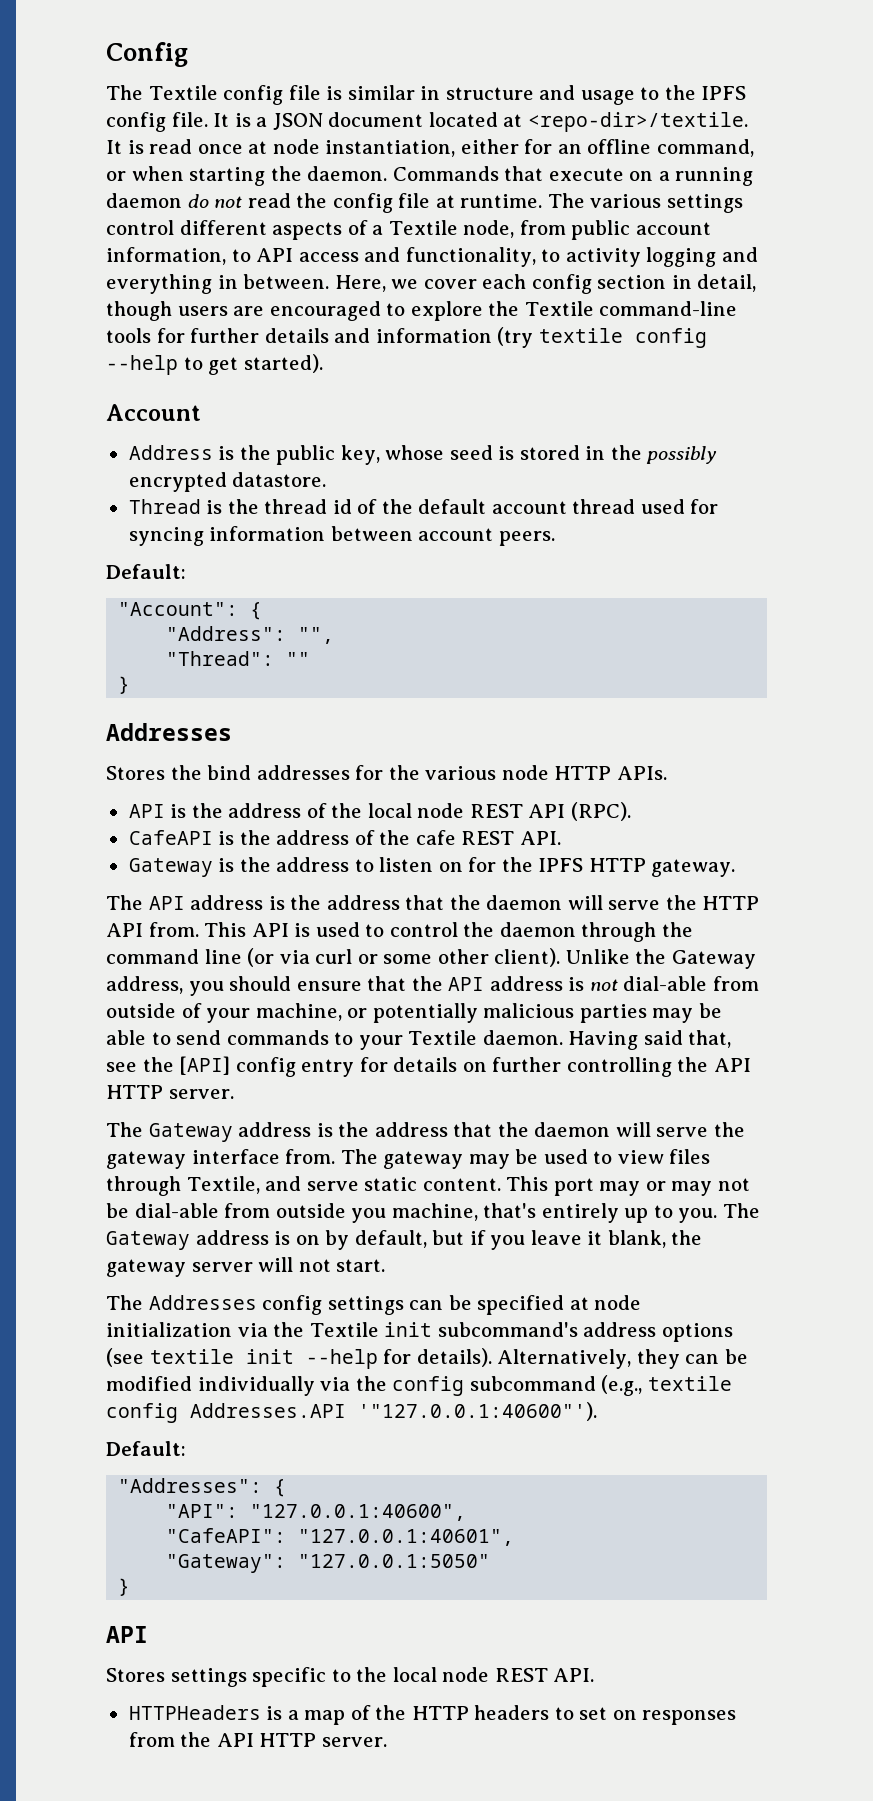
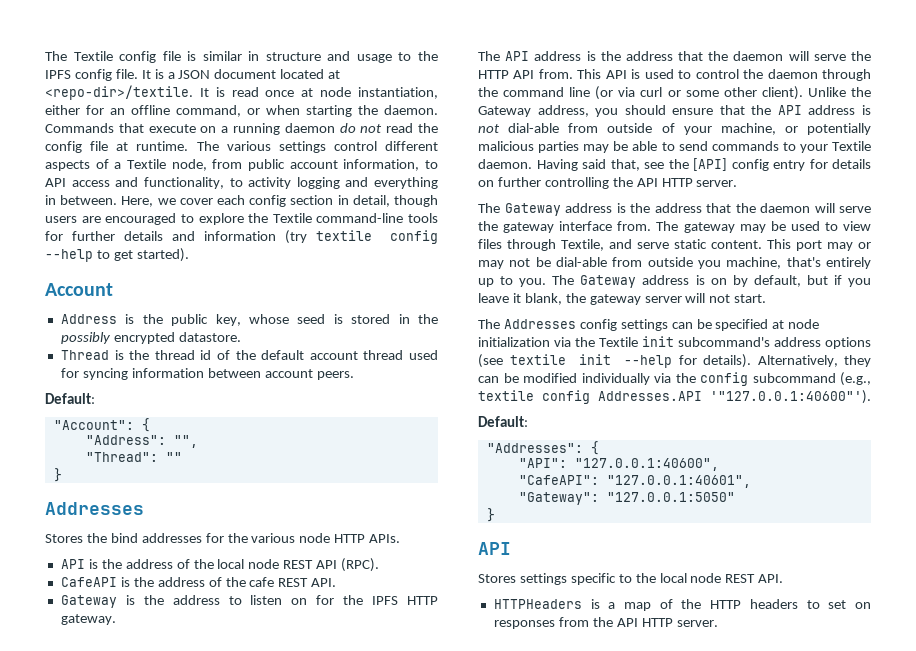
[106,42,188,67] Config // -> (45, 56) none

